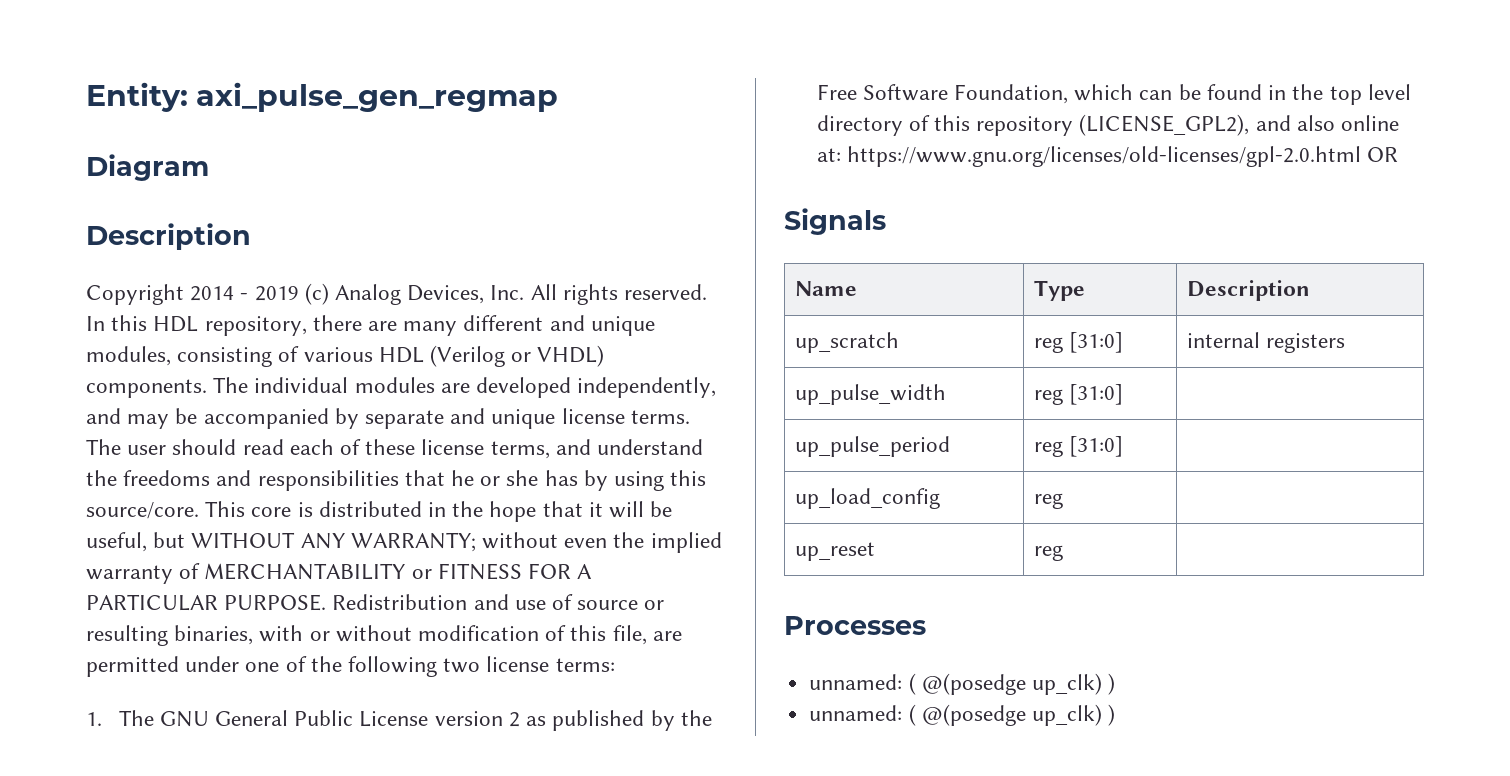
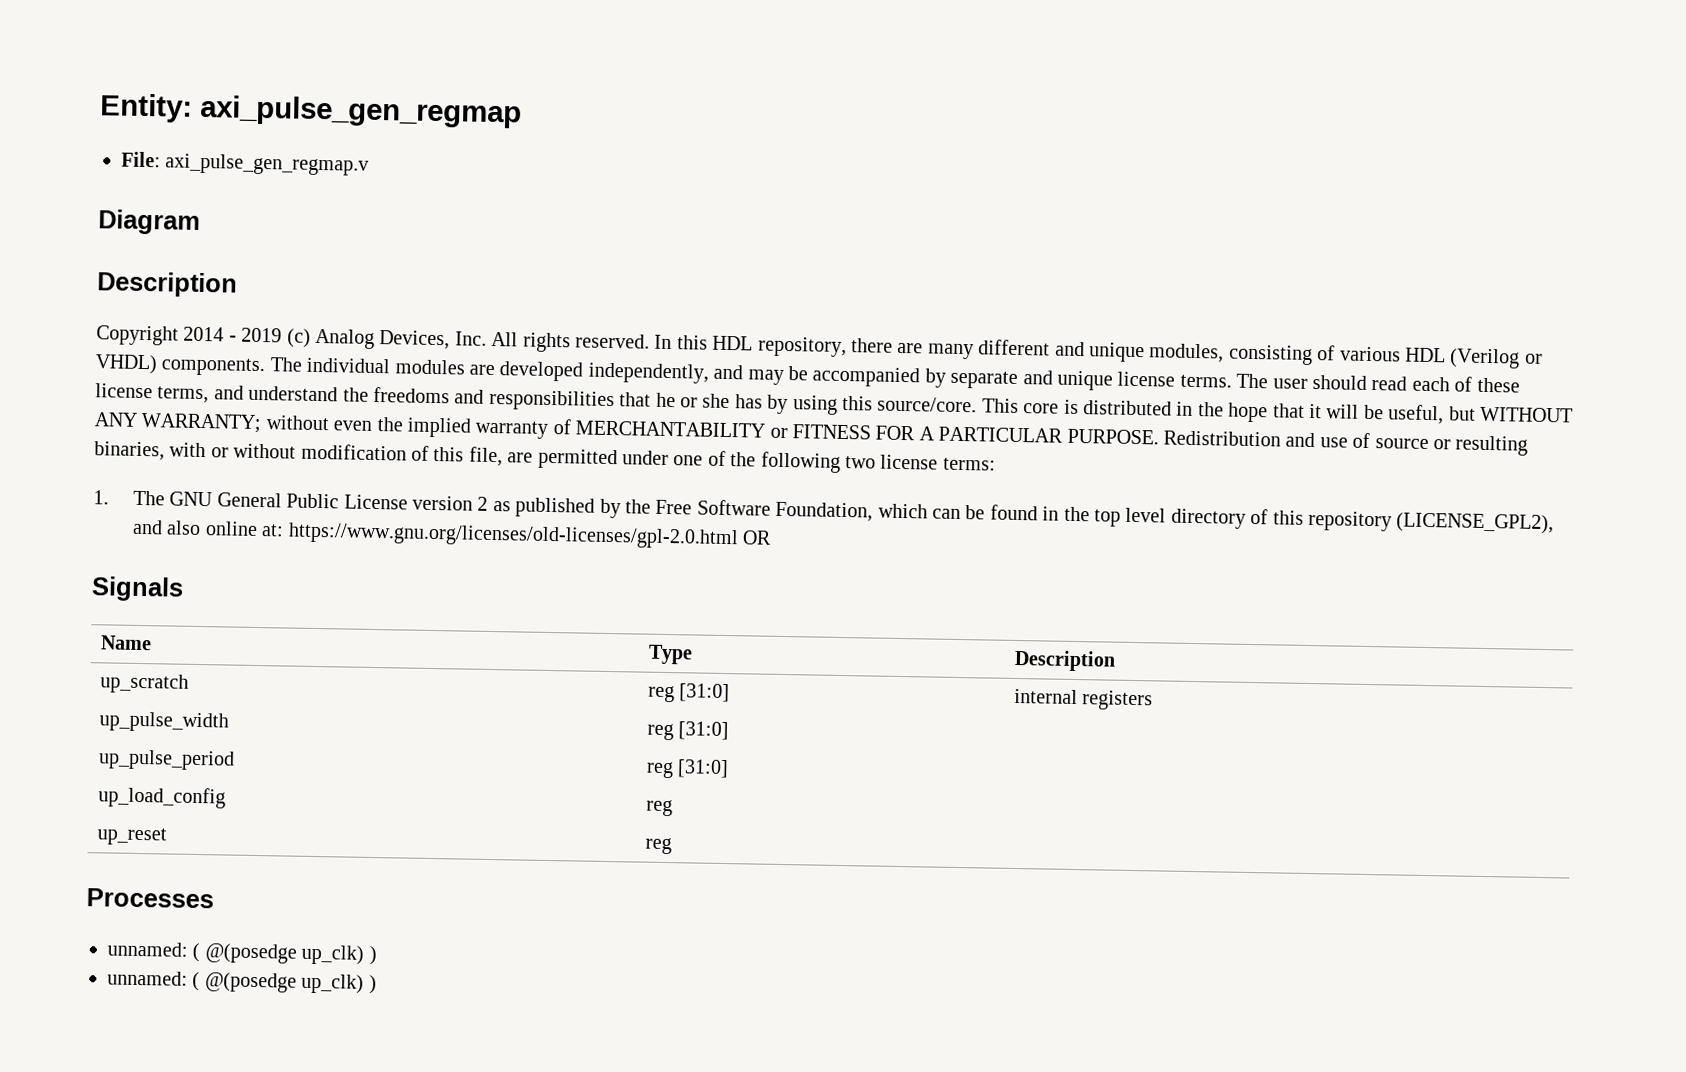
(559, 97) none -> [121,151,370,176] // File: axi_pulse_gen_regmap.v

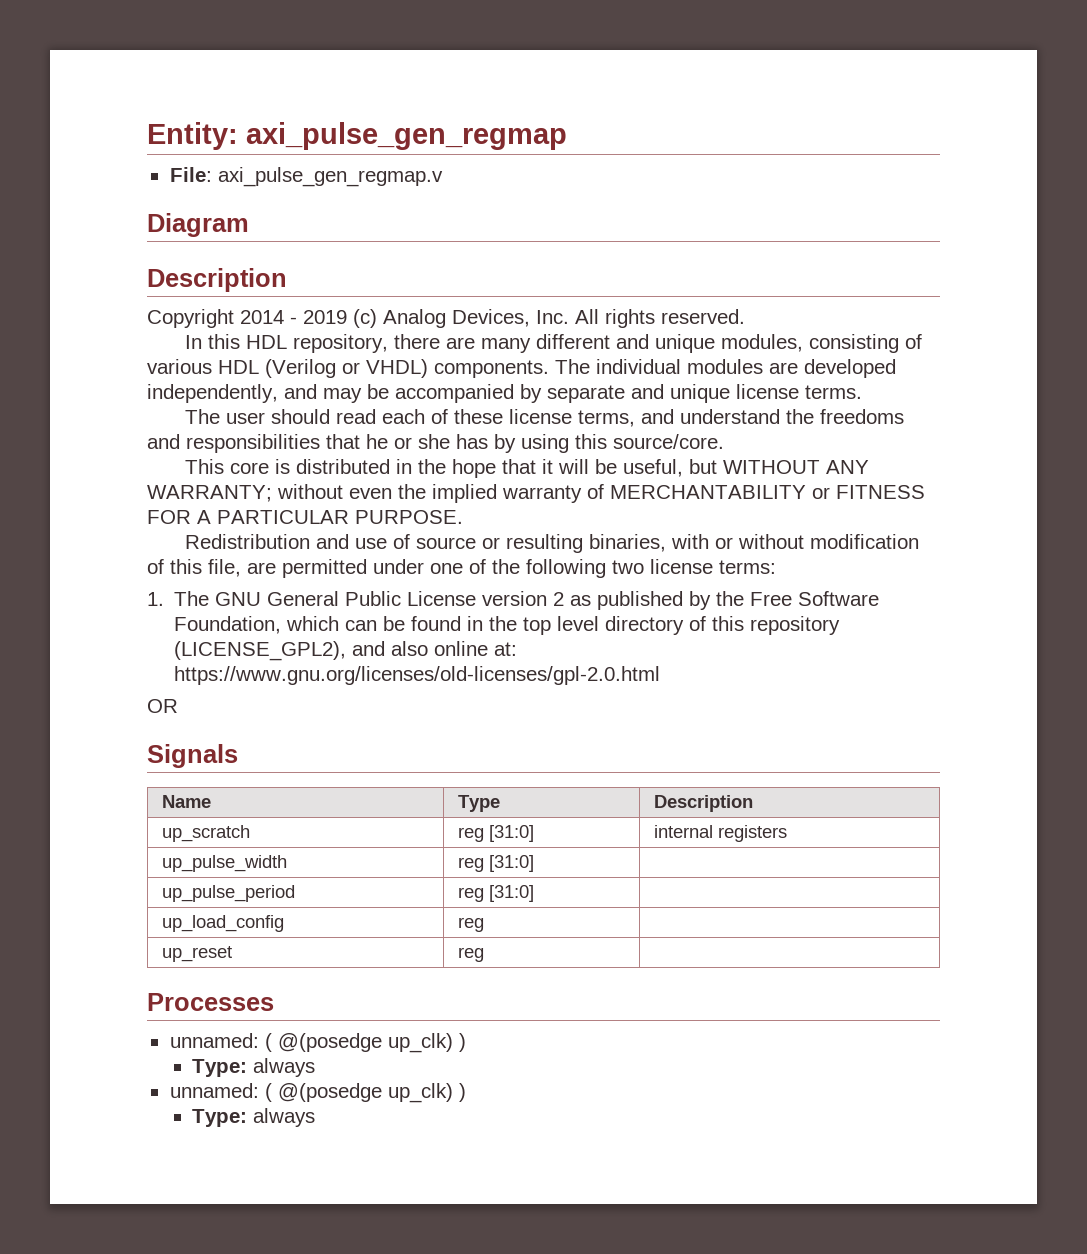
(650, 341) none -> (745, 316) //
(1232, 381) none -> (862, 392) //
(978, 404) none -> (724, 441) //
(1159, 436) none -> (463, 517) //
(739, 536) none -> (661, 675) //
[107,970,377,995] // unnamed: ( @(posedge up_clk) ) -> [192,1058,316,1077] [169,1083,466,1103] [192,1108,316,1127] // Type: always // unnamed: ( @(posedge up_clk) ) // Type: always

